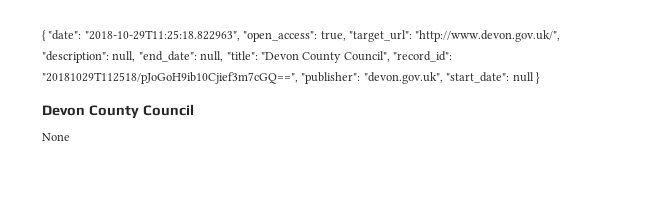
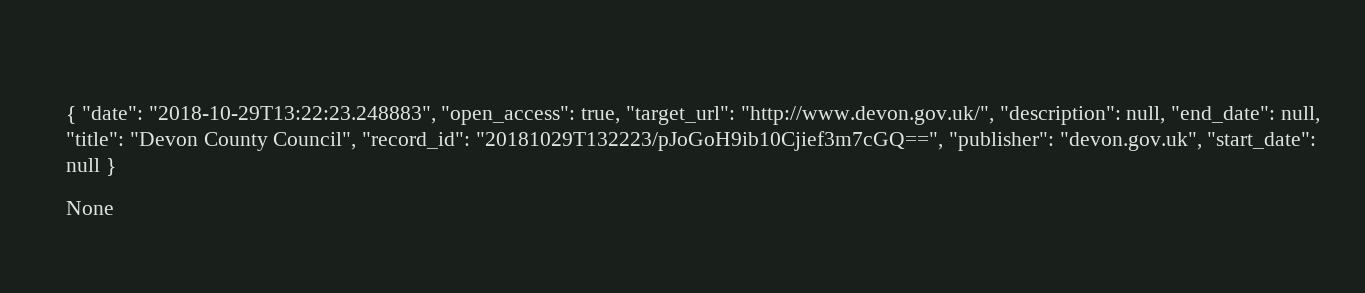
[84,30,240,41] "2018-10-29T11:25:18.822963", -> [148,106,436,124] "2018-10-29T13:22:23.248883",
[42,72,298,84] "20181029T112518/pJoGoH9ib10Cjief3m7cGQ==", -> [476,131,944,151] "20181029T132223/pJoGoH9ib10Cjief3m7cGQ==",
[42,104,194,119] // Devon County Council -> (116, 167) none

